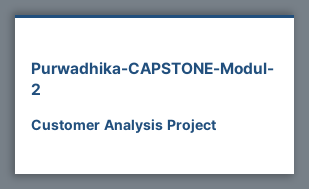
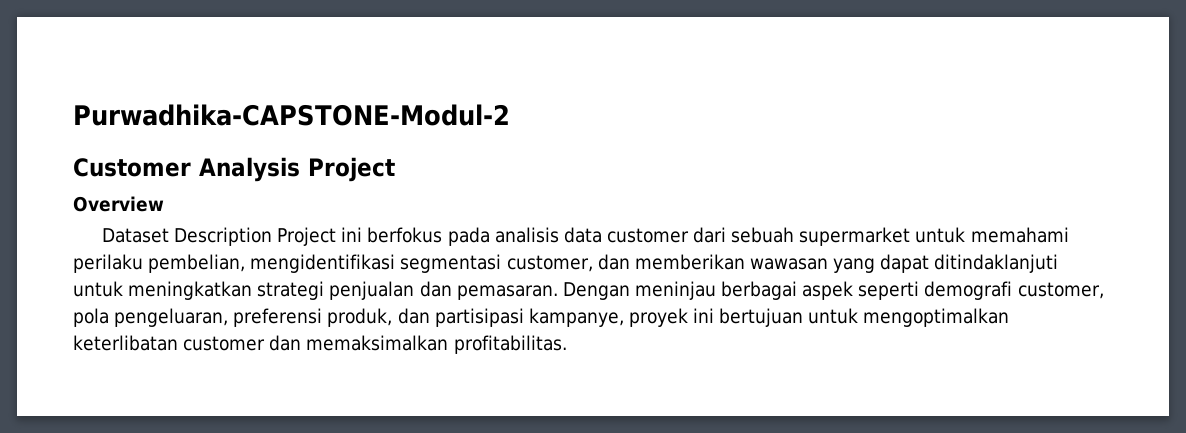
(216, 126) none -> [73,196,164,212] [101,227,1069,246] [73,254,1059,273] [73,281,1104,300] [73,308,1010,327] [73,335,567,354] // Overview // Dataset Description Project ini berfokus pada analisis data customer dari sebuah supermarket untuk memahami perilaku pembelian, mengidentifikasi segmentasi customer, dan memberikan wawasan yang dapat ditindaklanjuti untuk meningkatkan strategi penjualan dan pemasaran. Dengan meninjau berbagai aspek seperti demografi customer, pola pengeluaran, preferensi produk, dan partisipasi kampanye, proyek ini bertujuan untuk mengoptimalkan keterlibatan customer dan memaksimalkan profitabilitas.

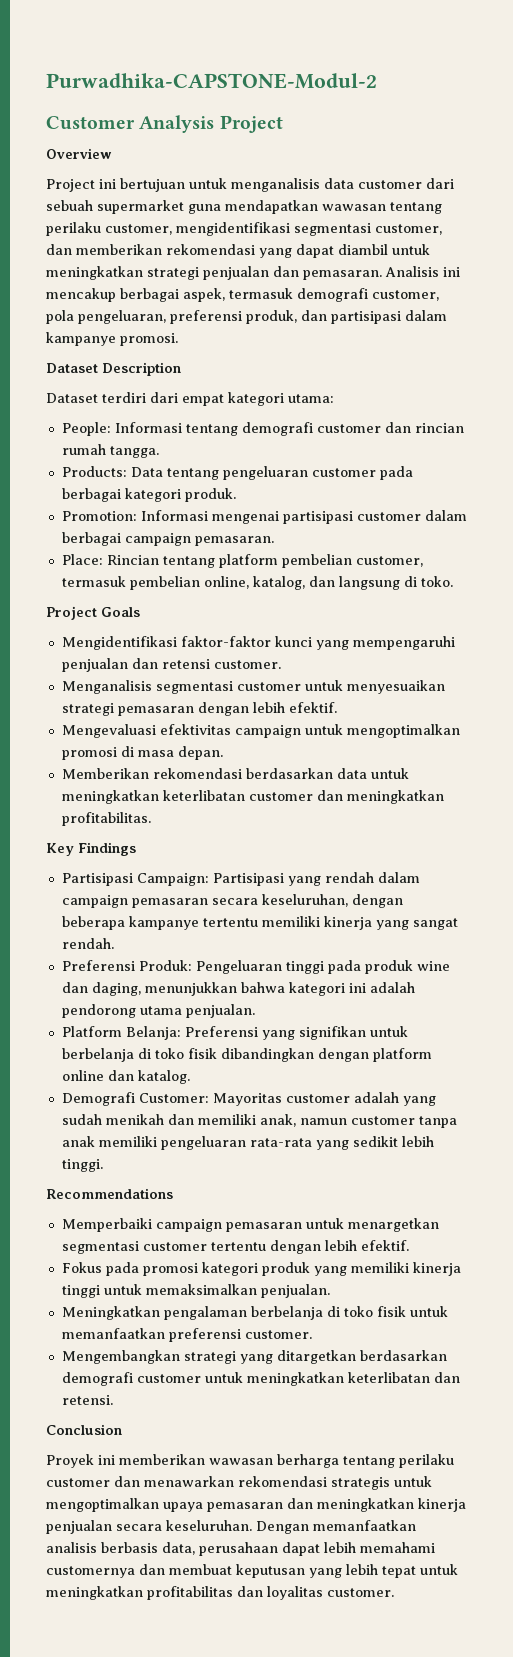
[101,227,559,246] Dataset Description Project ini berfokus pada analisis -> [46,178,320,192] Project ini bertujuan untuk menganalisis
[915,227,1069,243] [73,254,246,273] untuk memahami perilaku pembelian, -> [188,200,442,214] [46,222,172,236] guna mendapatkan wawasan tentang perilaku customer,
[749,258,828,270] wawasan -> [166,244,255,255] rekomendasi
[934,254,1059,273] ditindaklanjuti -> [338,244,388,255] diambil
[562,281,920,300] Dengan meninjau berbagai aspek seperti -> [385,266,460,277] [46,288,293,302] Analisis ini mencakup berbagai aspek, termasuk
[528,308,1010,327] [73,335,567,354] kampanye, proyek ini bertujuan untuk mengoptimalkan keterlibatan customer dan memaksimalkan profitabilitas. -> [405,310,447,321] [46,332,178,346] [46,362,181,376] [46,392,334,406] [61,422,464,436] [61,444,159,458] [61,466,413,480] [61,488,236,502] [61,510,467,524] [61,532,274,546] [61,554,423,568] [61,576,453,590] [46,606,140,620] [61,636,455,650] [61,658,281,672] [61,680,445,694] [61,702,337,716] [61,724,460,738] [61,746,223,760] [61,768,409,779] [61,790,444,804] [61,812,151,826] [46,842,136,856] [61,872,420,886] [61,894,403,908] [61,916,458,930] [61,938,114,949] [61,960,450,974] [61,982,415,996] [61,1004,255,1018] [61,1026,408,1040] [61,1048,432,1062] [61,1070,190,1084] [61,1092,436,1106] [61,1114,457,1128] [61,1136,434,1150] [61,1159,103,1172] [46,1188,173,1199] [61,1218,439,1232] [61,1240,409,1254] [61,1262,461,1276] [61,1284,330,1298] [61,1306,448,1320] [61,1328,312,1342] [61,1350,447,1364] [61,1372,460,1386] [61,1395,113,1405] [46,1424,122,1435] [46,1454,454,1468] [46,1476,432,1490] [46,1498,466,1512] [46,1520,416,1534] [46,1542,435,1556] [46,1564,458,1578] [46,1586,394,1600] dalam kampanye promosi. // Dataset Description // Dataset terdiri dari empat kategori utama: // People: Informasi tentang demografi customer dan rincian rumah tangga. // Products: Data tentang pengeluaran customer pada berbagai kategori produk. // Promotion: Informasi mengenai partisipasi customer dalam berbagai campaign pemasaran. // Place: Rincian tentang platform pembelian customer, termasuk pembelian online, katalog, dan langsung di toko. // Project Goals // Mengidentifikasi faktor-faktor kunci yang mempengaruhi penjualan dan retensi customer. // Menganalisis segmentasi customer untuk menyesuaikan strategi pemasaran dengan lebih efektif. // Mengevaluasi efektivitas campaign untuk mengoptimalkan promosi di masa depan. // Memberikan rekomendasi berdasarkan data untuk meningkatkan keterlibatan customer dan meningkatkan profitabilitas. // Key Findings // Partisipasi Campaign: Partisipasi yang rendah dalam campaign pemasaran secara keseluruhan, dengan beberapa kampanye tertentu memiliki kinerja yang sangat rendah. // Preferensi Produk: Pengeluaran tinggi pada produk wine dan daging, menunjukkan bahwa kategori ini adalah pendorong utama penjualan. // Platform Belanja: Preferensi yang signifikan untuk berbelanja di toko fisik dibandingkan dengan platform online dan katalog. // Demografi Customer: Mayoritas customer adalah yang sudah menikah dan memiliki anak, namun customer tanpa anak memiliki pengeluaran rata-rata yang sedikit lebih tinggi. // Recommendations // Memperbaiki campaign pemasaran untuk menargetkan segmentasi customer tertentu dengan lebih efektif. // Fokus pada promosi kategori produk yang memiliki kinerja tinggi untuk memaksimalkan penjualan. // Meningkatkan pengalaman berbelanja di toko fisik untuk memanfaatkan preferensi customer. // Mengembangkan strategi yang ditargetkan berdasarkan demografi customer untuk meningkatkan keterlibatan dan retensi. // Conclusion // Proyek ini memberikan wawasan berharga tentang perilaku customer dan menawarkan rekomendasi strategis untuk mengoptimalkan upaya pemasaran dan meningkatkan kinerja penjualan secara keseluruhan. Dengan memanfaatkan analisis berbasis data, perusahaan dapat lebih memahami customernya dan membuat keputusan yang lebih tepat untuk meningkatkan profitabilitas dan loyalitas customer.

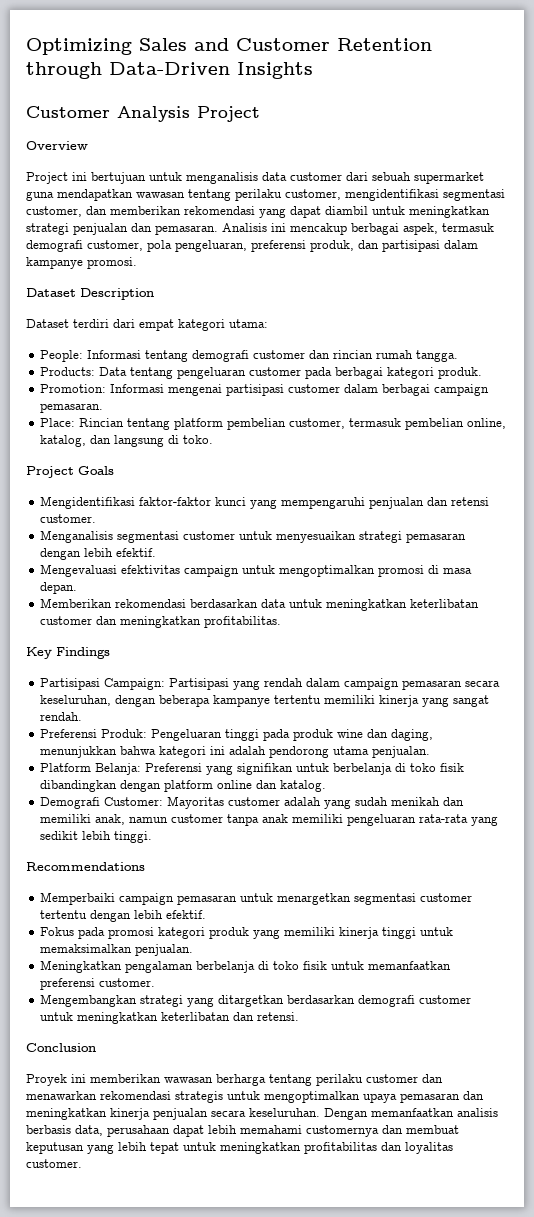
[46,73,377,89] Purwadhika-CAPSTONE-Modul-2 -> [26,38,432,55] [26,62,313,79] Optimizing Sales and Customer Retention through Data-Driven Insights

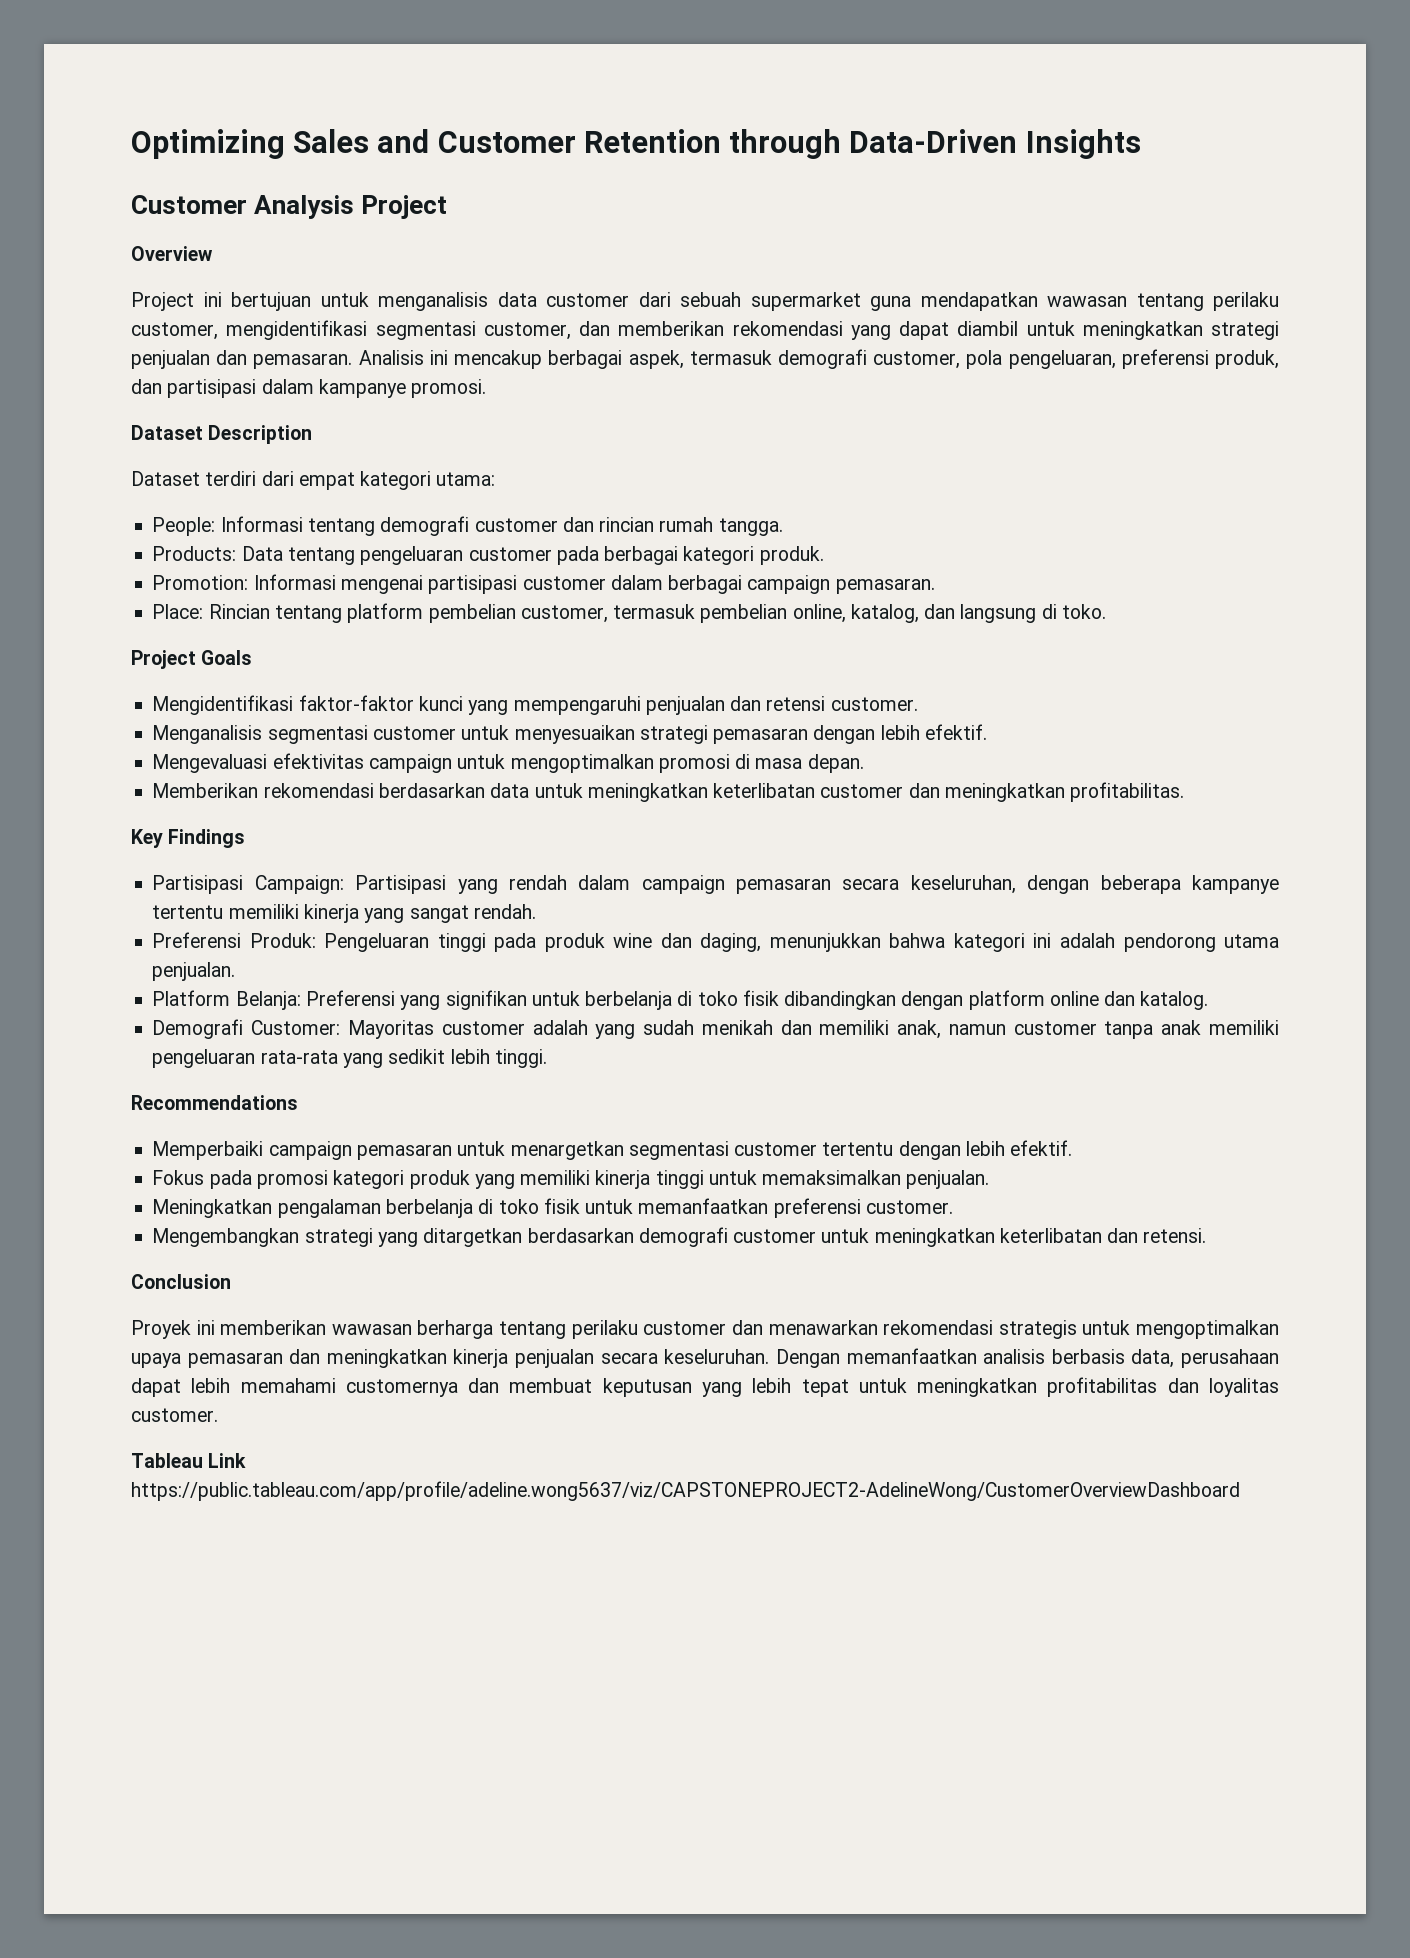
(82, 1163) none -> [131,1453,247,1468] [131,1481,1240,1501] // Tableau Link https://public.tableau.com/app/profile/adeline.wong5637/viz/CAPSTONEPROJECT2-AdelineWong/CustomerOverviewDashboard

